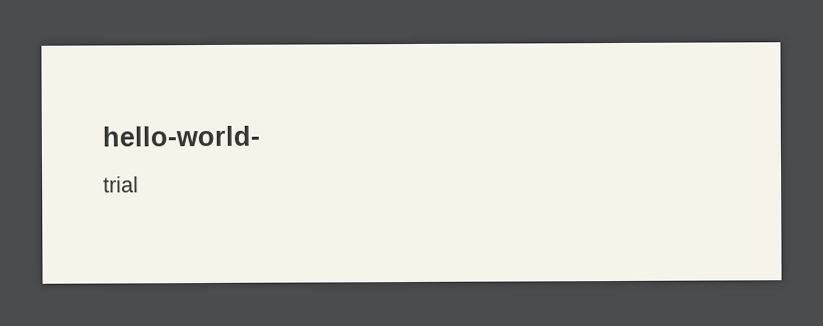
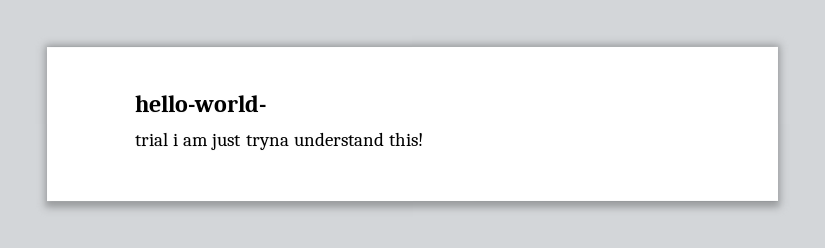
(139, 184) none -> [173,131,424,151] i am just tryna understand this!

